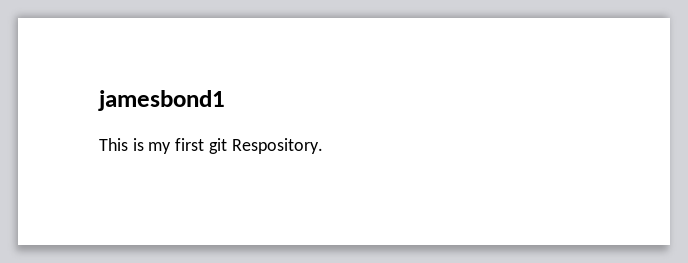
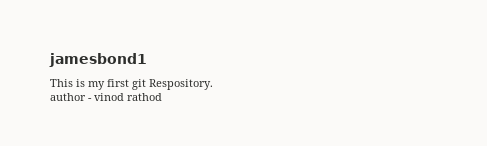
(323, 146) none -> [50,93,162,101] // author - vinod rathod

